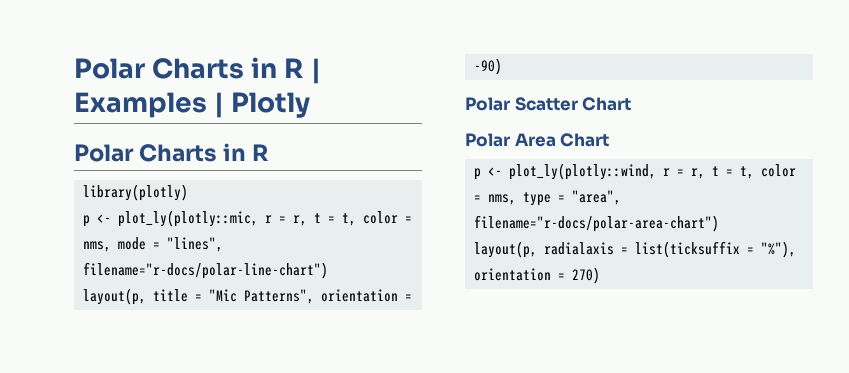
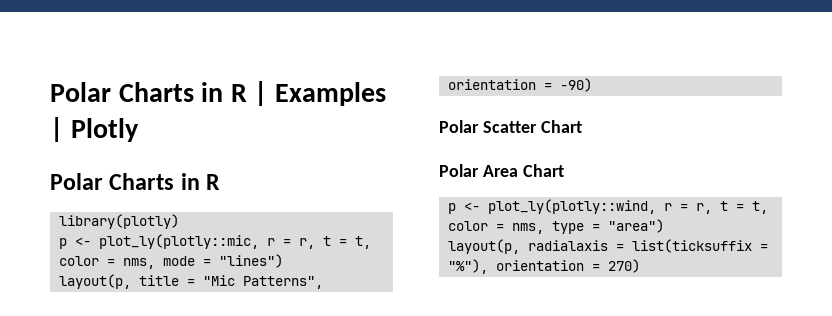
[166,237,223,252] [82,262,328,279] "lines", filename="r-docs/polar-line-chart") -> [219,254,284,268] "lines")
[571,190,621,205] [473,215,719,232] "area", filename="r-docs/polar-area-chart") -> [608,219,665,233] "area")

